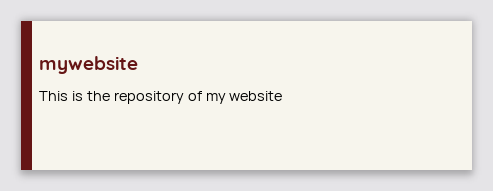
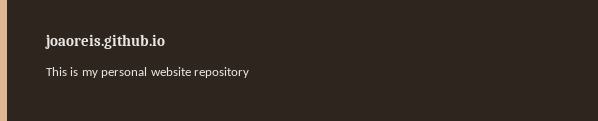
[39,56,138,74] mywebsite -> [45,34,165,49] joaoreis.github.io
[86,91,283,104] the repository of my website -> [81,67,249,78] my personal website repository

